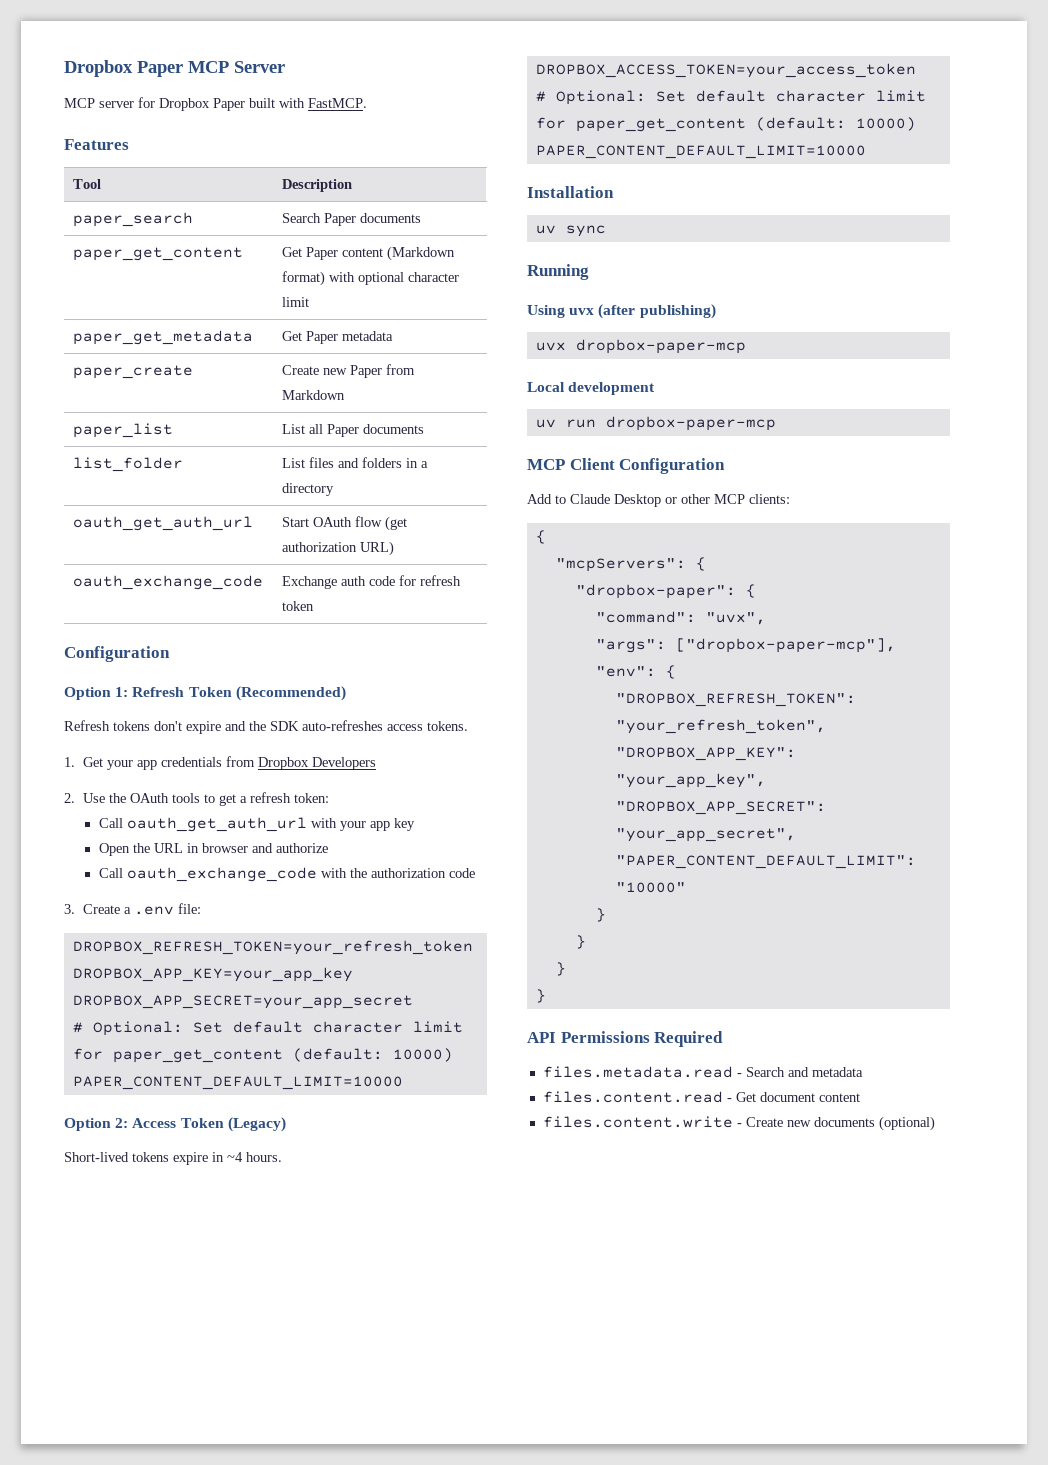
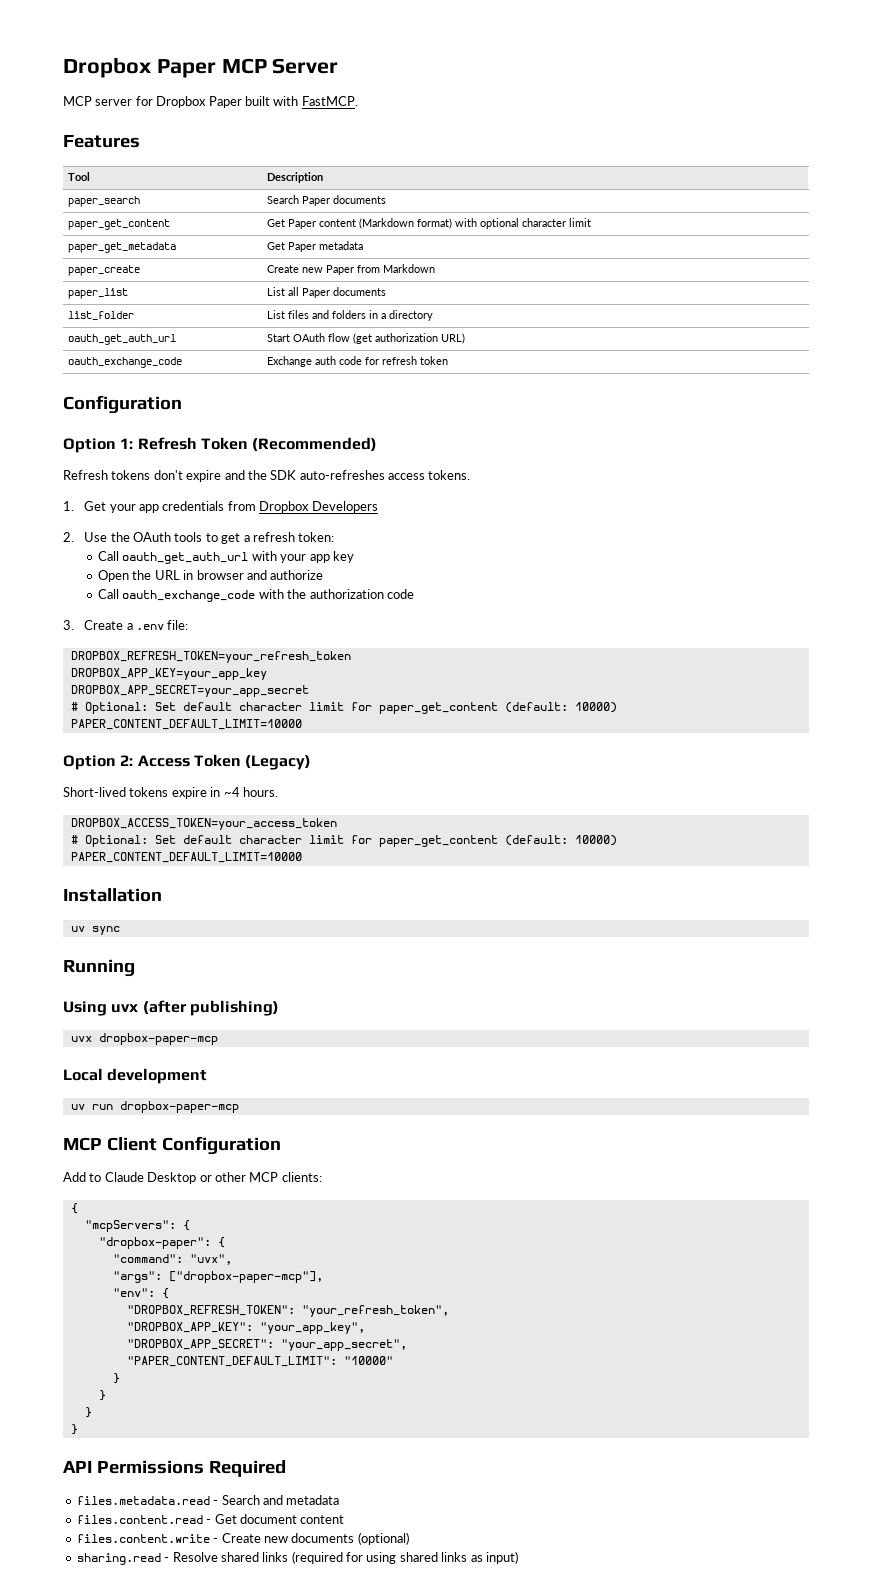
(935, 1123) none -> [76,1551,518,1565] // sharing.read - Resolve shared links (required for using shared links as input)

